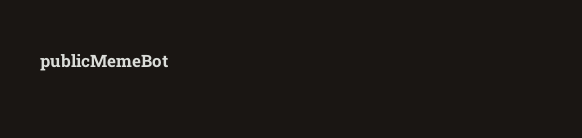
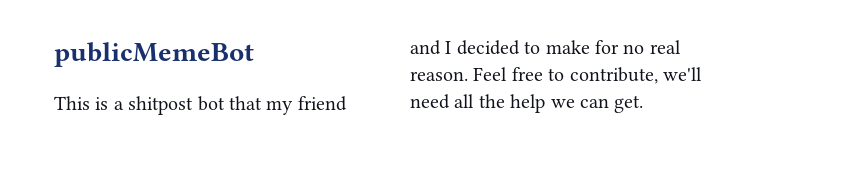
(168, 62) none -> [54,96,347,115] [410,40,681,55] [410,67,702,84] [410,94,644,113] // This is a shitpost bot that my friend and I decided to make for no real reason. Feel free to contribute, we'll need all the help we can get.

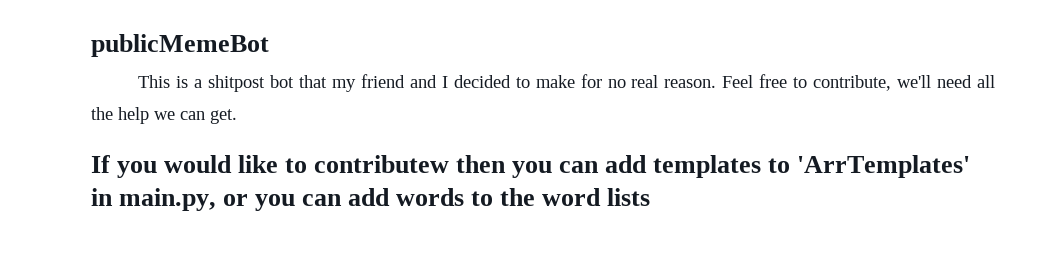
(644, 104) none -> [91,155,971,178] [91,188,651,211] // If you would like to contributew then you can add templates to 'ArrTemplates' in main.py, or you can add words to the word lists

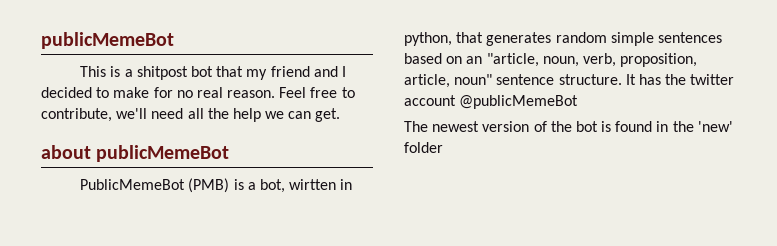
[91,155,971,178] [91,188,651,211] If you would like to contributew then you can add templates to 'ArrTemplates' in main.py, or you can add words to the word lists -> [41,145,230,162] [80,178,353,193] [404,32,722,46] [404,53,698,67] [404,74,735,88] [404,95,579,109] [404,121,733,132] [404,142,443,153] about publicMemeBot // PublicMemeBot (PMB) is a bot, wirtten in python, that generates random simple sentences based on an "article, noun, verb, proposition, article, noun" sentence structure. It has the twitter account @publicMemeBot // The newest version of the bot is found in the 'new' folder

